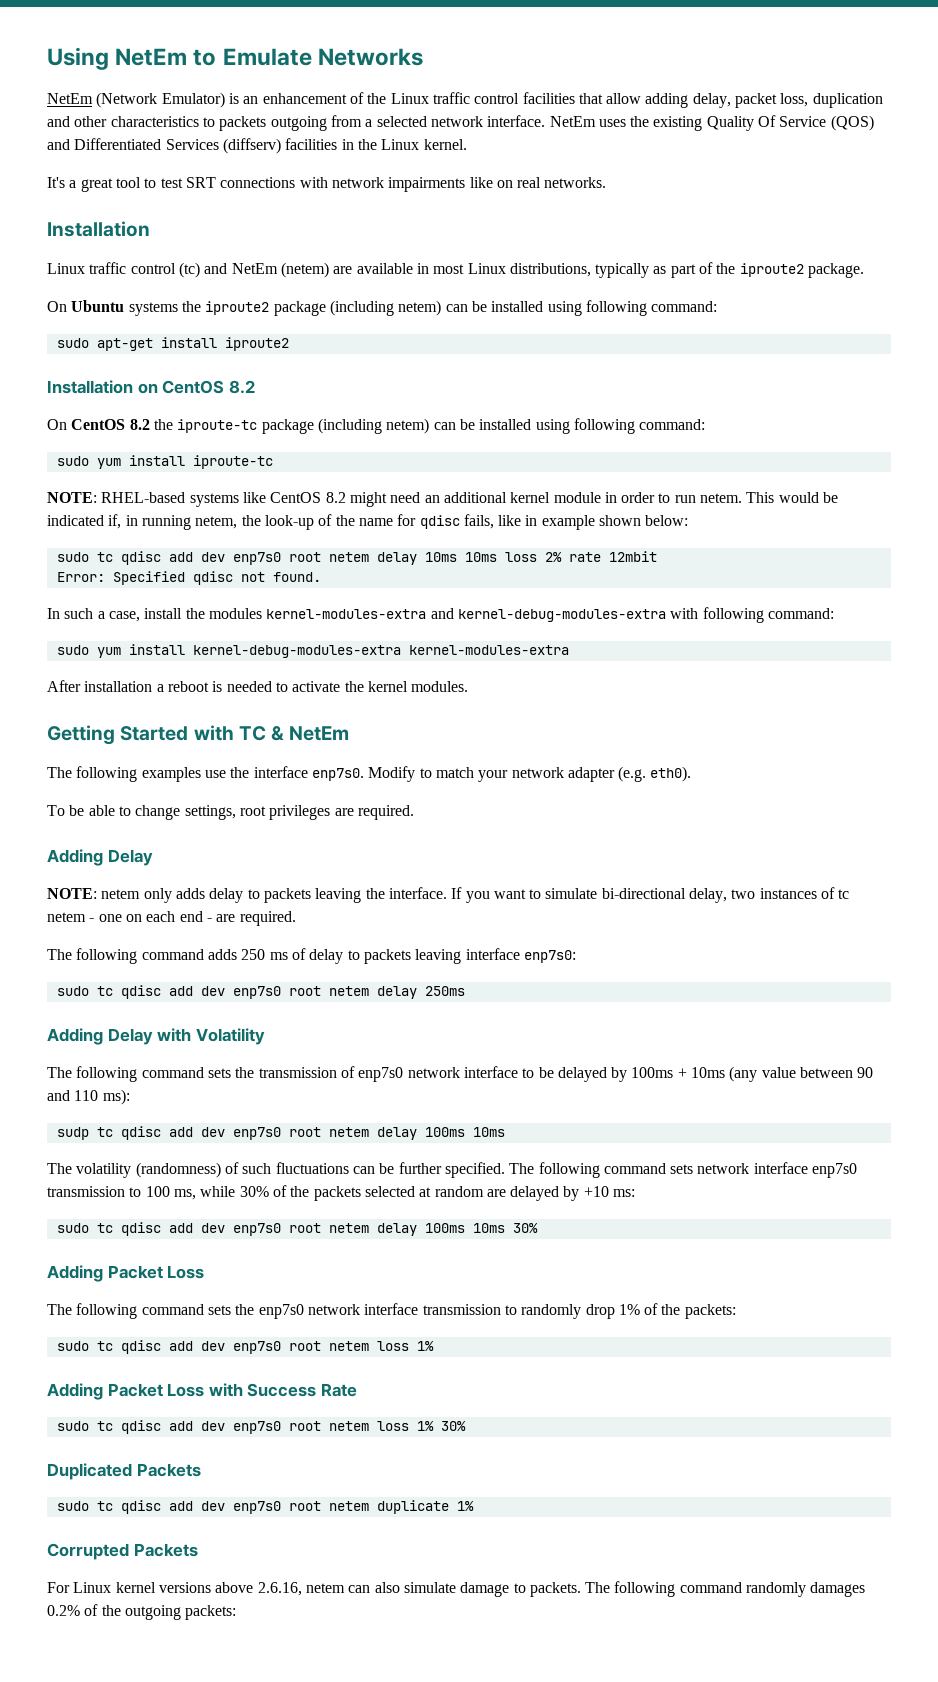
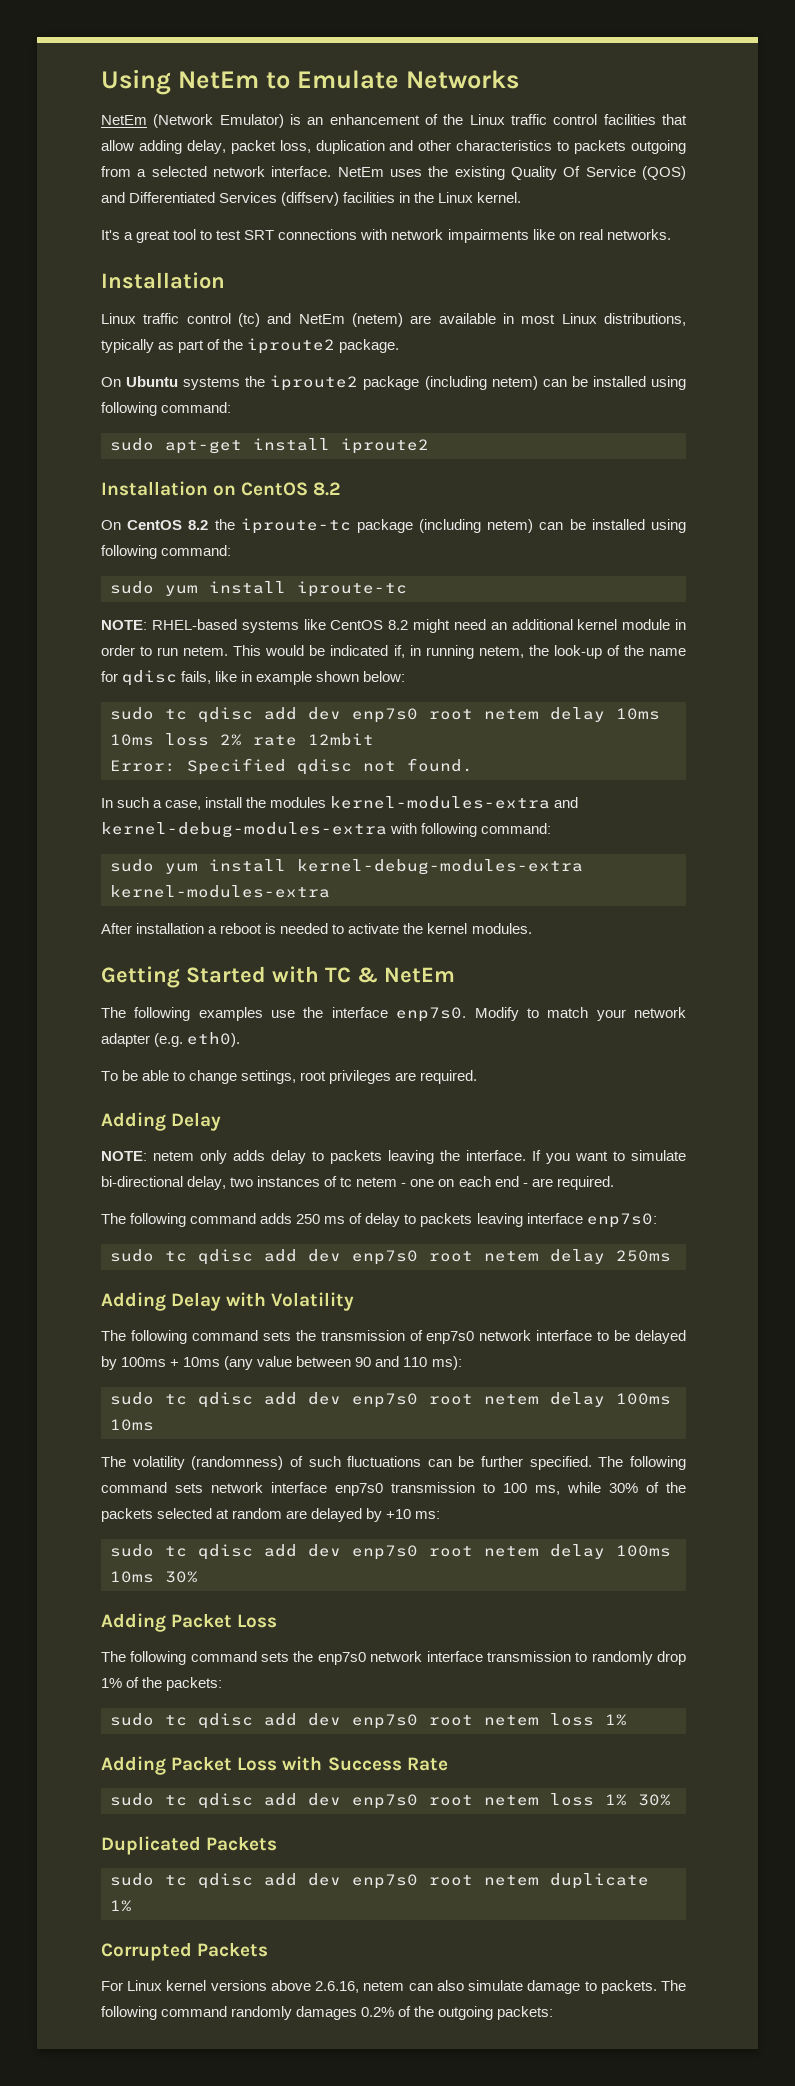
[56,1127,89,1140] sudp -> [110,1392,154,1405] sudo

